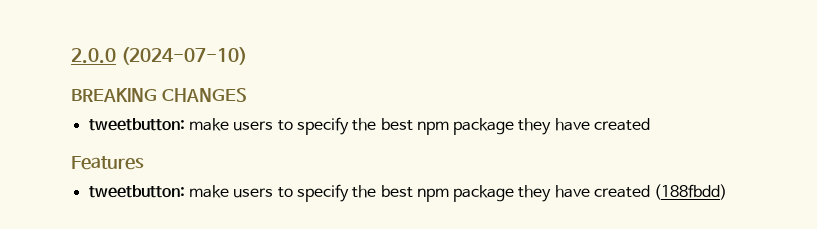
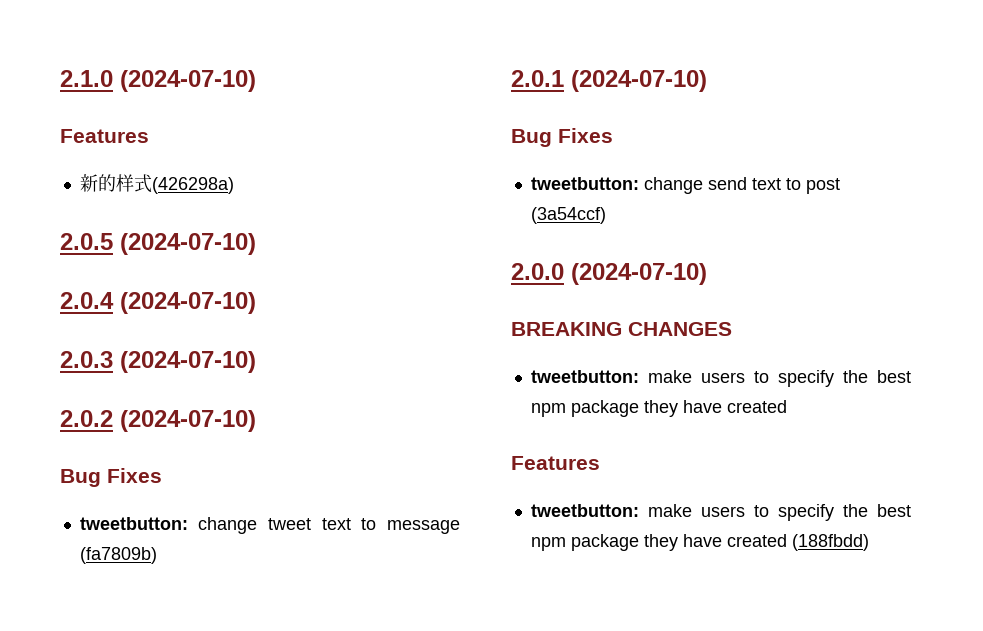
(71, 56) none -> [60,70,256,92] [60,129,149,143] [79,174,234,194] [60,233,256,255] [60,292,256,314] [60,351,256,373] [60,410,256,432] [60,468,162,487] [79,517,460,534] [79,547,157,564] [511,70,707,92] [511,128,613,147] [530,177,840,194] [530,207,606,224] 2.1.0 (2024-07-10) // Features // 新的样式(426298a) // 2.0.5 (2024-07-10) // 2.0.4 (2024-07-10) // 2.0.3 (2024-07-10) // 2.0.2 (2024-07-10) // Bug Fixes // tweetbutton: change tweet text to message (fa7809b) // 2.0.1 (2024-07-10) // Bug Fixes // tweetbutton: change send text to post (3a54ccf) //

